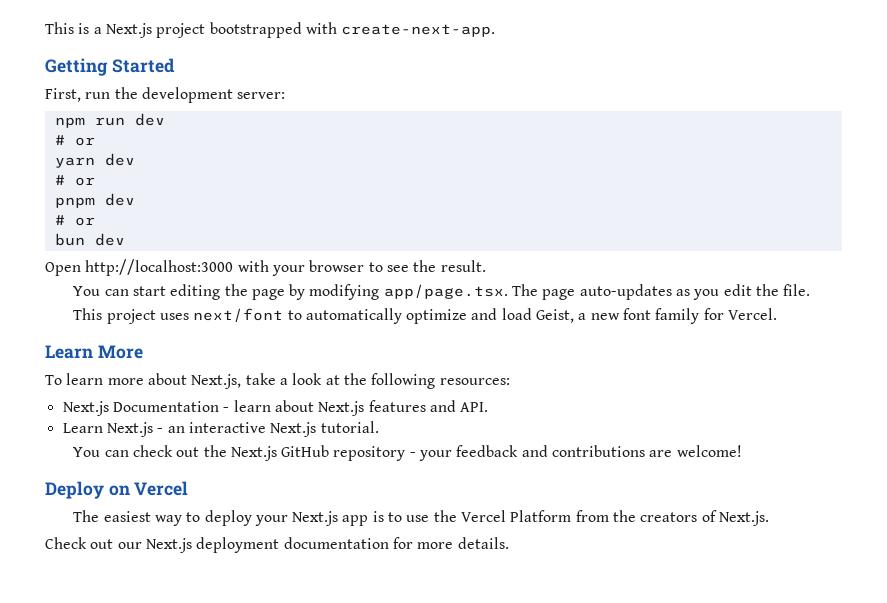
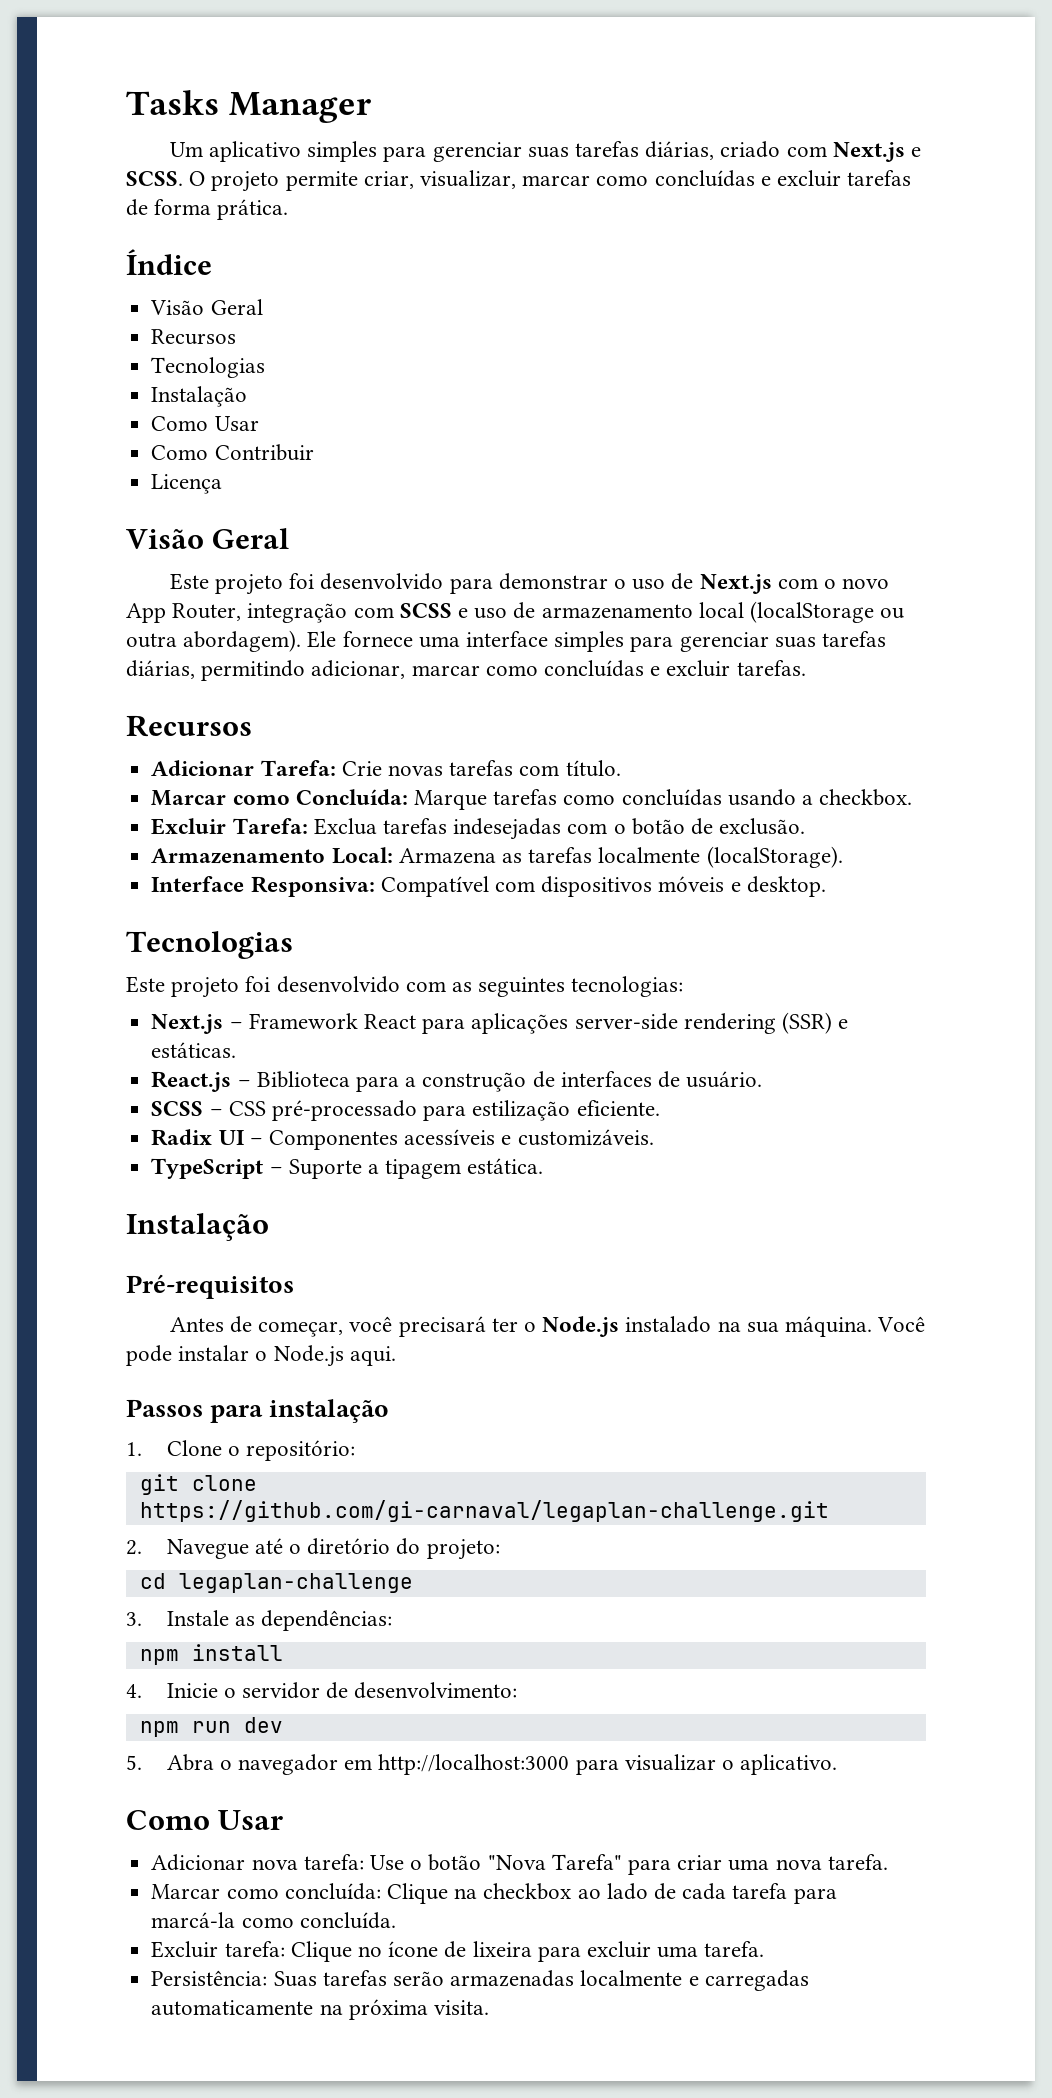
[45,22,496,38] [45,58,175,76] [45,87,286,103] [54,113,165,128] [54,135,95,146] [54,153,135,168] [54,175,95,186] [54,193,135,208] [54,215,95,226] [54,233,125,246] [45,259,486,276] [73,284,811,300] [73,308,778,324] [45,345,143,359] [45,373,510,389] [62,400,489,416] [62,421,379,437] [73,445,742,461] [45,481,189,499] [73,510,769,526] [45,537,509,553] This is a Next.js project bootstrapped with create-next-app. // Getting Started // First, run the development server: // npm run dev // # or // yarn dev // # or // pnpm dev // # or // bun dev // Open http://localhost:3000 with your browser to see the result. // You can start editing the page by modifying app/page.tsx. The page auto-updates as you edit the file. // This project uses next/font to automatically optimize and load Geist, a new font family for Vercel. // Learn More // To learn more about Next.js, take a look at the following resources: // Next.js Documentation - learn about Next.js features and API. // Learn Next.js - an interactive Next.js tutorial. // You can check out the Next.js GitHub repository - your feedback and contributions are welcome! // Deploy on Vercel // The easiest way to deploy your Next.js app is to use the Vercel Platform from the creators of Next.js. // Check out our Next.js deployment documentation for more details. -> [126,90,371,123] [169,141,921,162] [126,170,912,192] [126,199,289,220] [126,249,212,275] [150,299,263,315] [151,329,237,345] [151,357,266,378] [151,386,248,407] [151,416,259,431] [151,444,314,461] [151,474,223,494] [126,528,290,549] [169,573,890,595] [126,601,905,623] [126,630,887,652] [126,660,806,681] [126,715,252,737] [151,760,621,777] [151,789,913,810] [151,818,806,840] [151,846,843,868] [151,876,826,897] [126,931,293,959] [126,976,684,998] [151,1012,849,1034] [151,1042,237,1058] [151,1071,763,1092] [151,1100,660,1121] [151,1129,654,1150] [151,1158,544,1179] [126,1213,269,1241] [126,1274,294,1299] [169,1316,926,1337] [126,1345,396,1367] [126,1399,390,1423] [126,1440,355,1461] [139,1474,257,1495] [139,1500,829,1522] [126,1538,500,1560] [139,1573,413,1593] [126,1610,392,1631] [139,1644,283,1665] [126,1682,518,1699] [139,1717,283,1737] [126,1754,838,1775] [126,1810,284,1830] [151,1854,888,1875] [151,1883,837,1904] [151,1912,396,1929] [151,1941,765,1962] [151,1970,809,1991] [151,1999,489,2020] Tasks Manager // Um aplicativo simples para gerenciar suas tarefas diárias, criado com Next.js e SCSS. O projeto permite criar, visualizar, marcar como concluídas e excluir tarefas de forma prática. // Índice // Visão Geral // Recursos // Tecnologias // Instalação // Como Usar // Como Contribuir // Licença // Visão Geral // Este projeto foi desenvolvido para demonstrar o uso de Next.js com o novo App Router, integração com SCSS e uso de armazenamento local (localStorage ou outra abordagem). Ele fornece uma interface simples para gerenciar suas tarefas diárias, permitindo adicionar, marcar como concluídas e excluir tarefas. // Recursos // Adicionar Tarefa: Crie novas tarefas com título. // Marcar como Concluída: Marque tarefas como concluídas usando a checkbox. // Excluir Tarefa: Exclua tarefas indesejadas com o botão de exclusão. // Armazenamento Local: Armazena as tarefas localmente (localStorage). // Interface Responsiva: Compatível com dispositivos móveis e desktop. // Tecnologias // Este projeto foi desenvolvido com as seguintes tecnologias: // Next.js – Framework React para aplicações server-side rendering (SSR) e estáticas. // React.js – Biblioteca para a construção de interfaces de usuário. // SCSS – CSS pré-processado para estilização eficiente. // Radix UI – Componentes acessíveis e customizáveis. // TypeScript – Suporte a tipagem estática. // Instalação // Pré-requisitos // Antes de começar, você precisará ter o Node.js instalado na sua máquina. Você pode instalar o Node.js aqui. // Passos para instalação // 1. Clone o repositório: // git clone https://github.com/gi-carnaval/legaplan-challenge.git // 2. Navegue até o diretório do projeto: // cd legaplan-challenge // 3. Instale as dependências: // npm install // 4. Inicie o servidor de desenvolvimento: // npm run dev // 5. Abra o navegador em http://localhost:3000 para visualizar o aplicativo. // Como Usar // Adicionar nova tarefa: Use o botão "Nova Tarefa" para criar uma nova tarefa. // Marcar como concluída: Clique na checkbox ao lado de cada tarefa para marcá-la como concluída. // Excluir tarefa: Clique no ícone de lixeira para excluir uma tarefa. // Persistência: Suas tarefas serão armazenadas localmente e carregadas automaticamente na próxima visita.

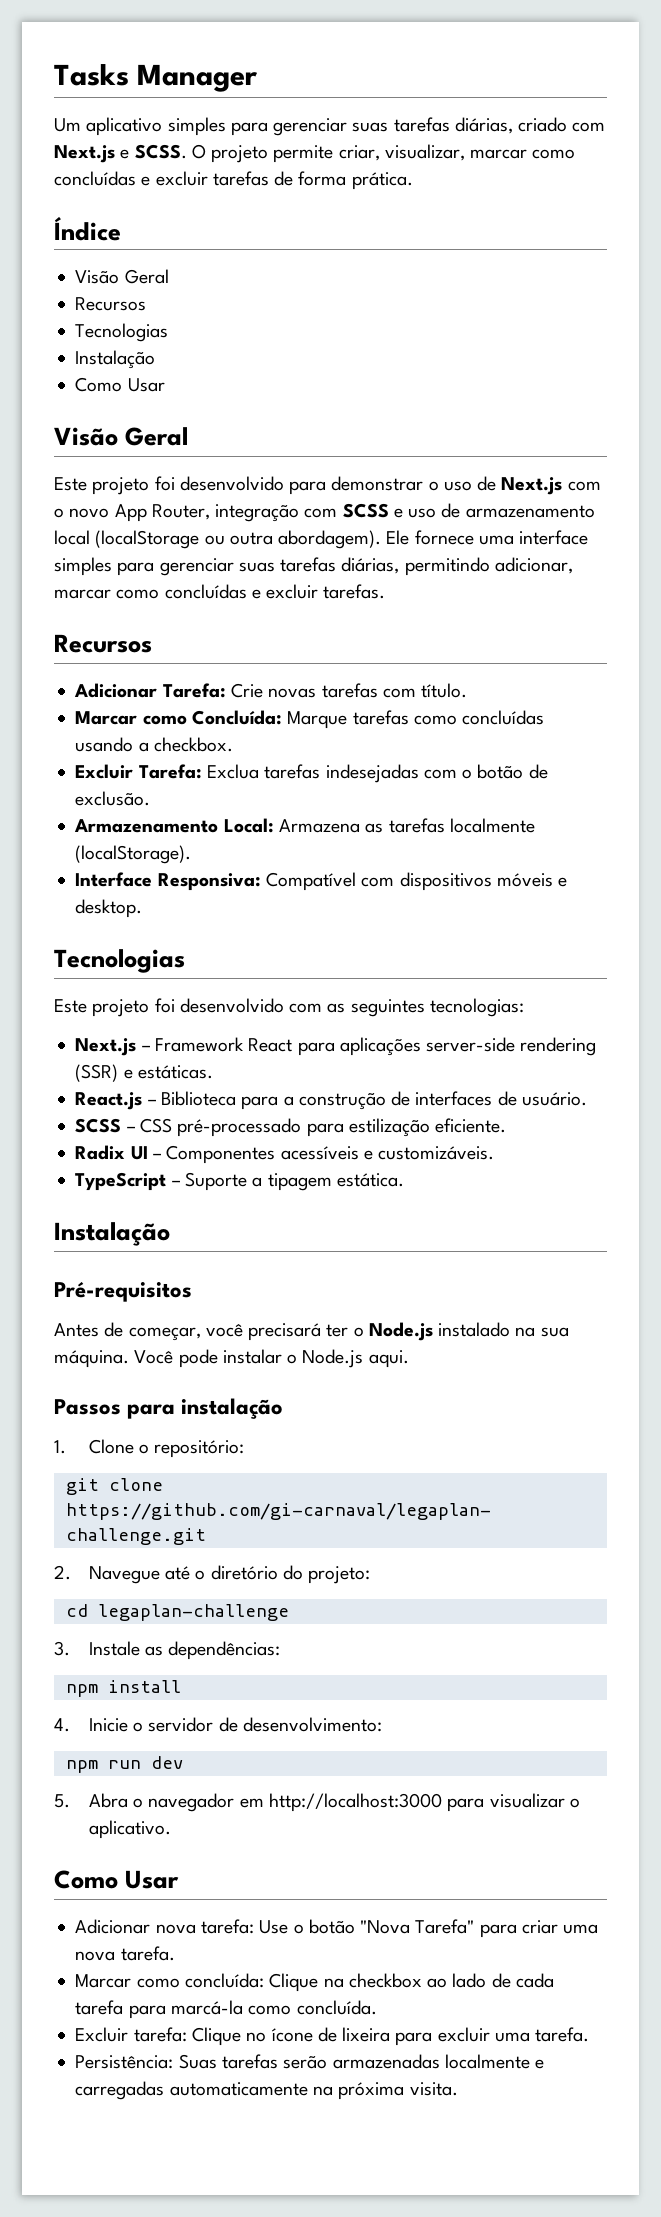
[151,444,314,461] [151,474,223,494] // Como Contribuir // Licença -> (165, 385) none

